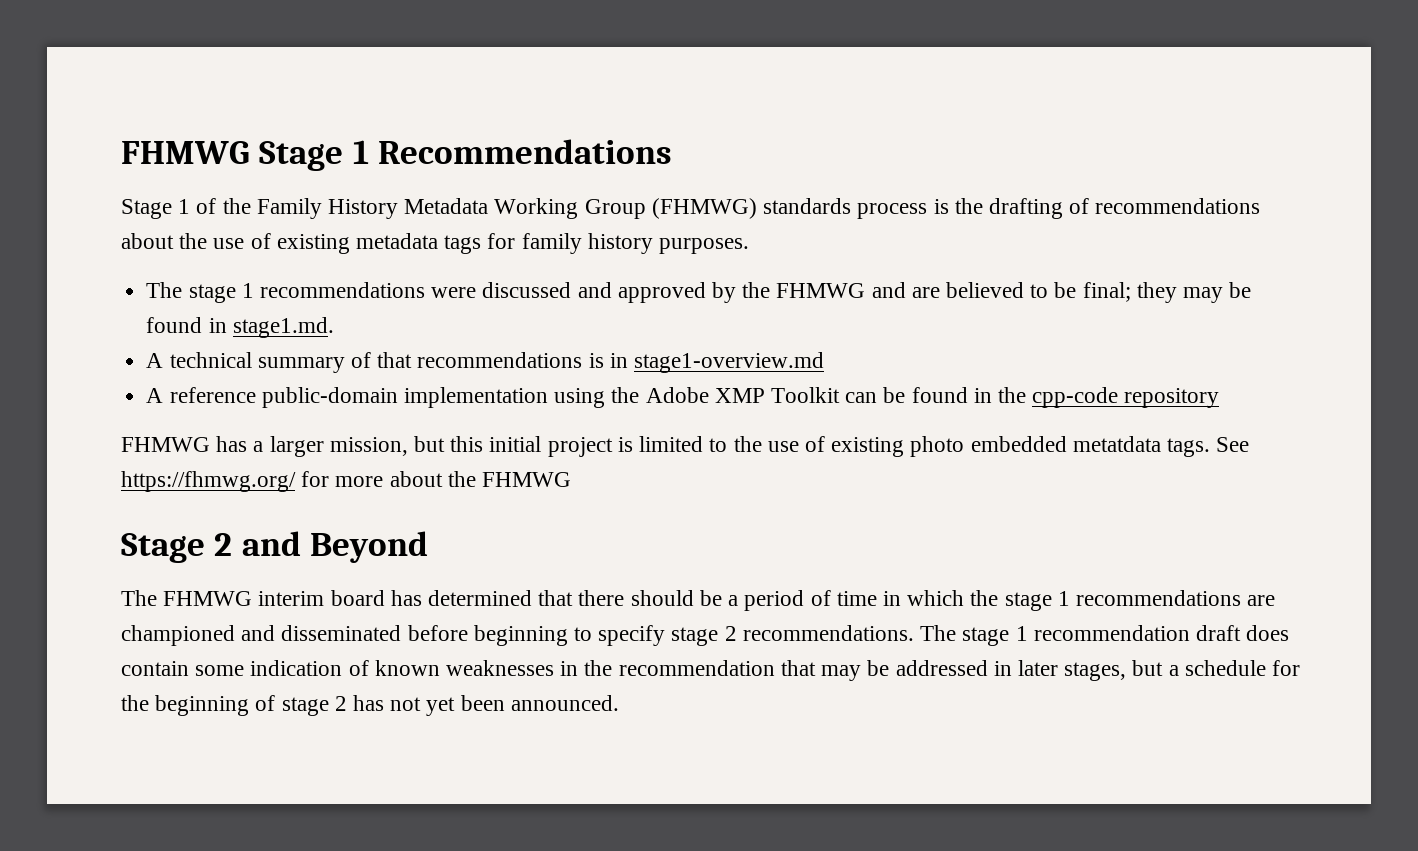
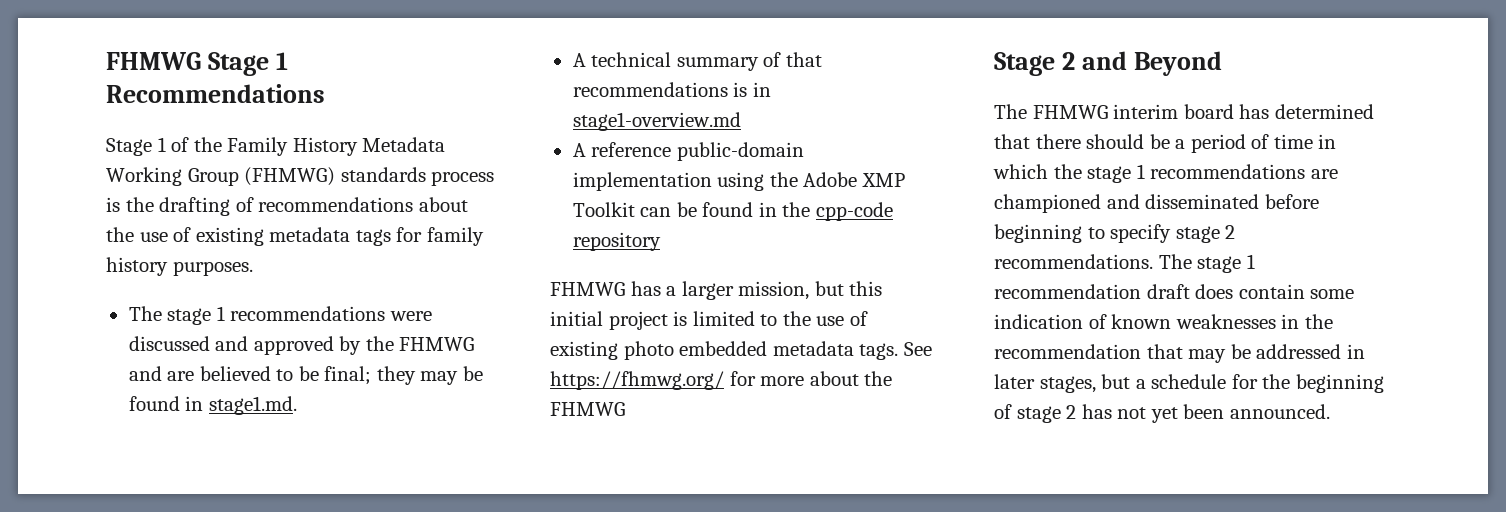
[1072,436,1161,452] metatdata -> [772,341,854,356] metadata

